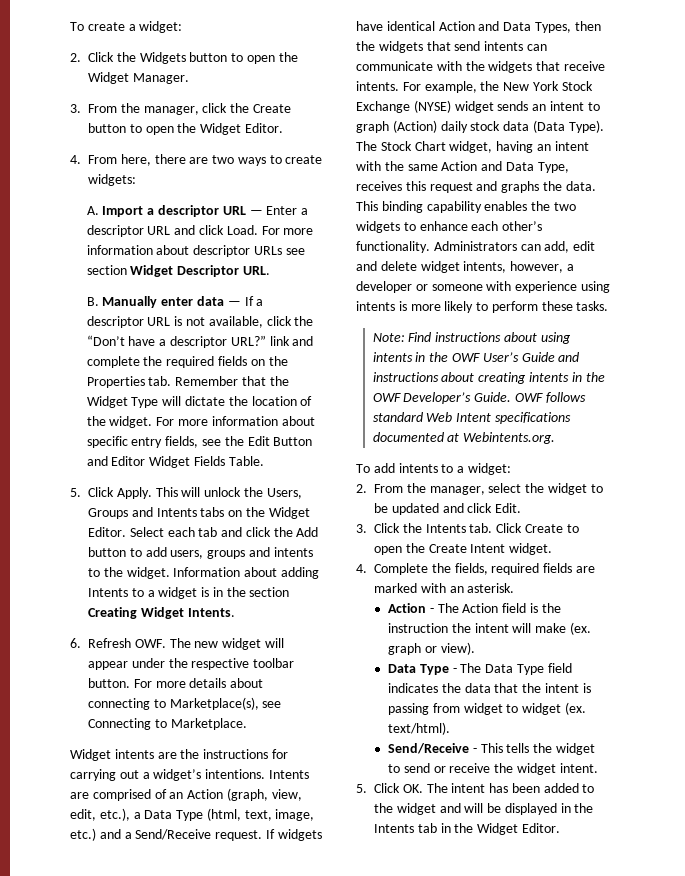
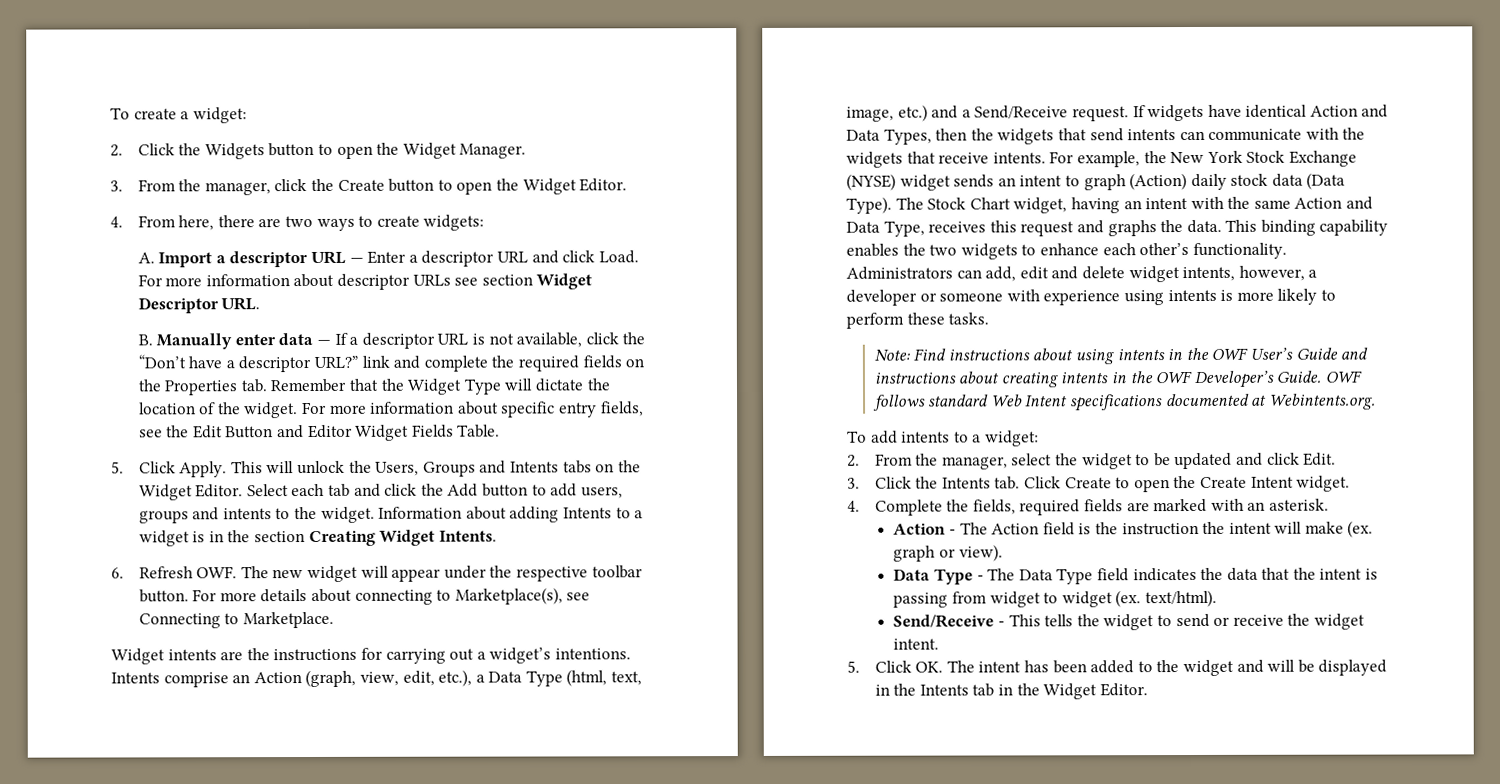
[70,789,167,801] are comprised of -> [163,672,229,688] comprise

